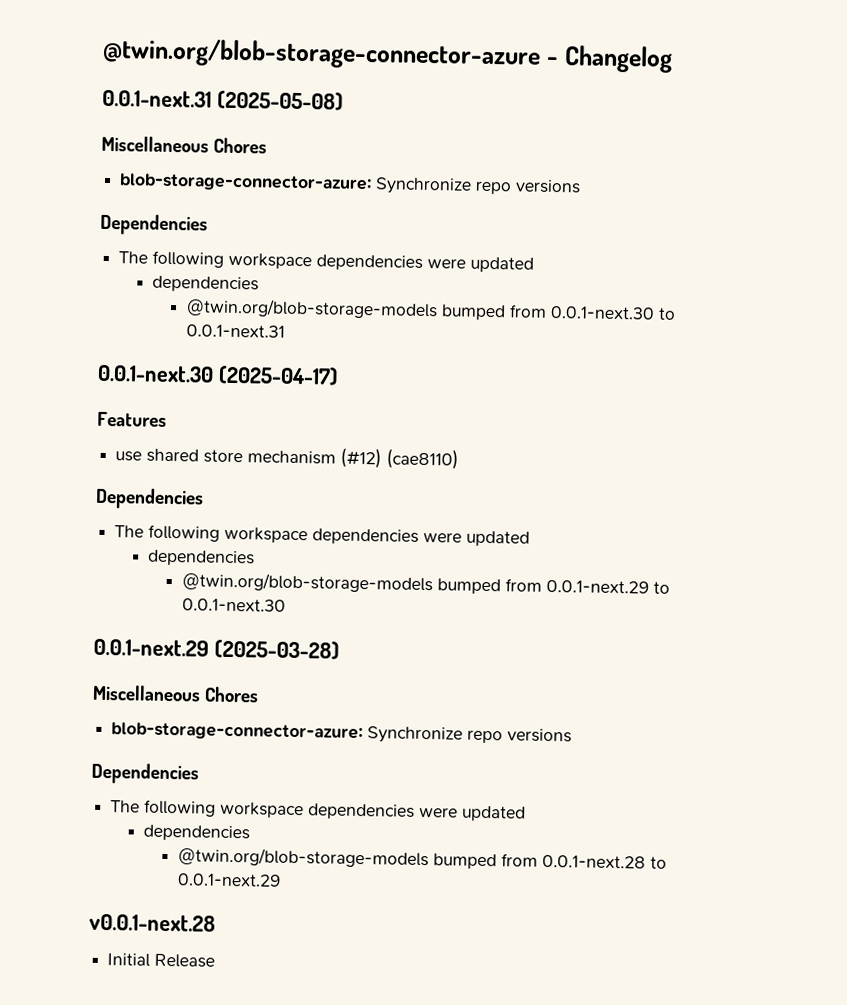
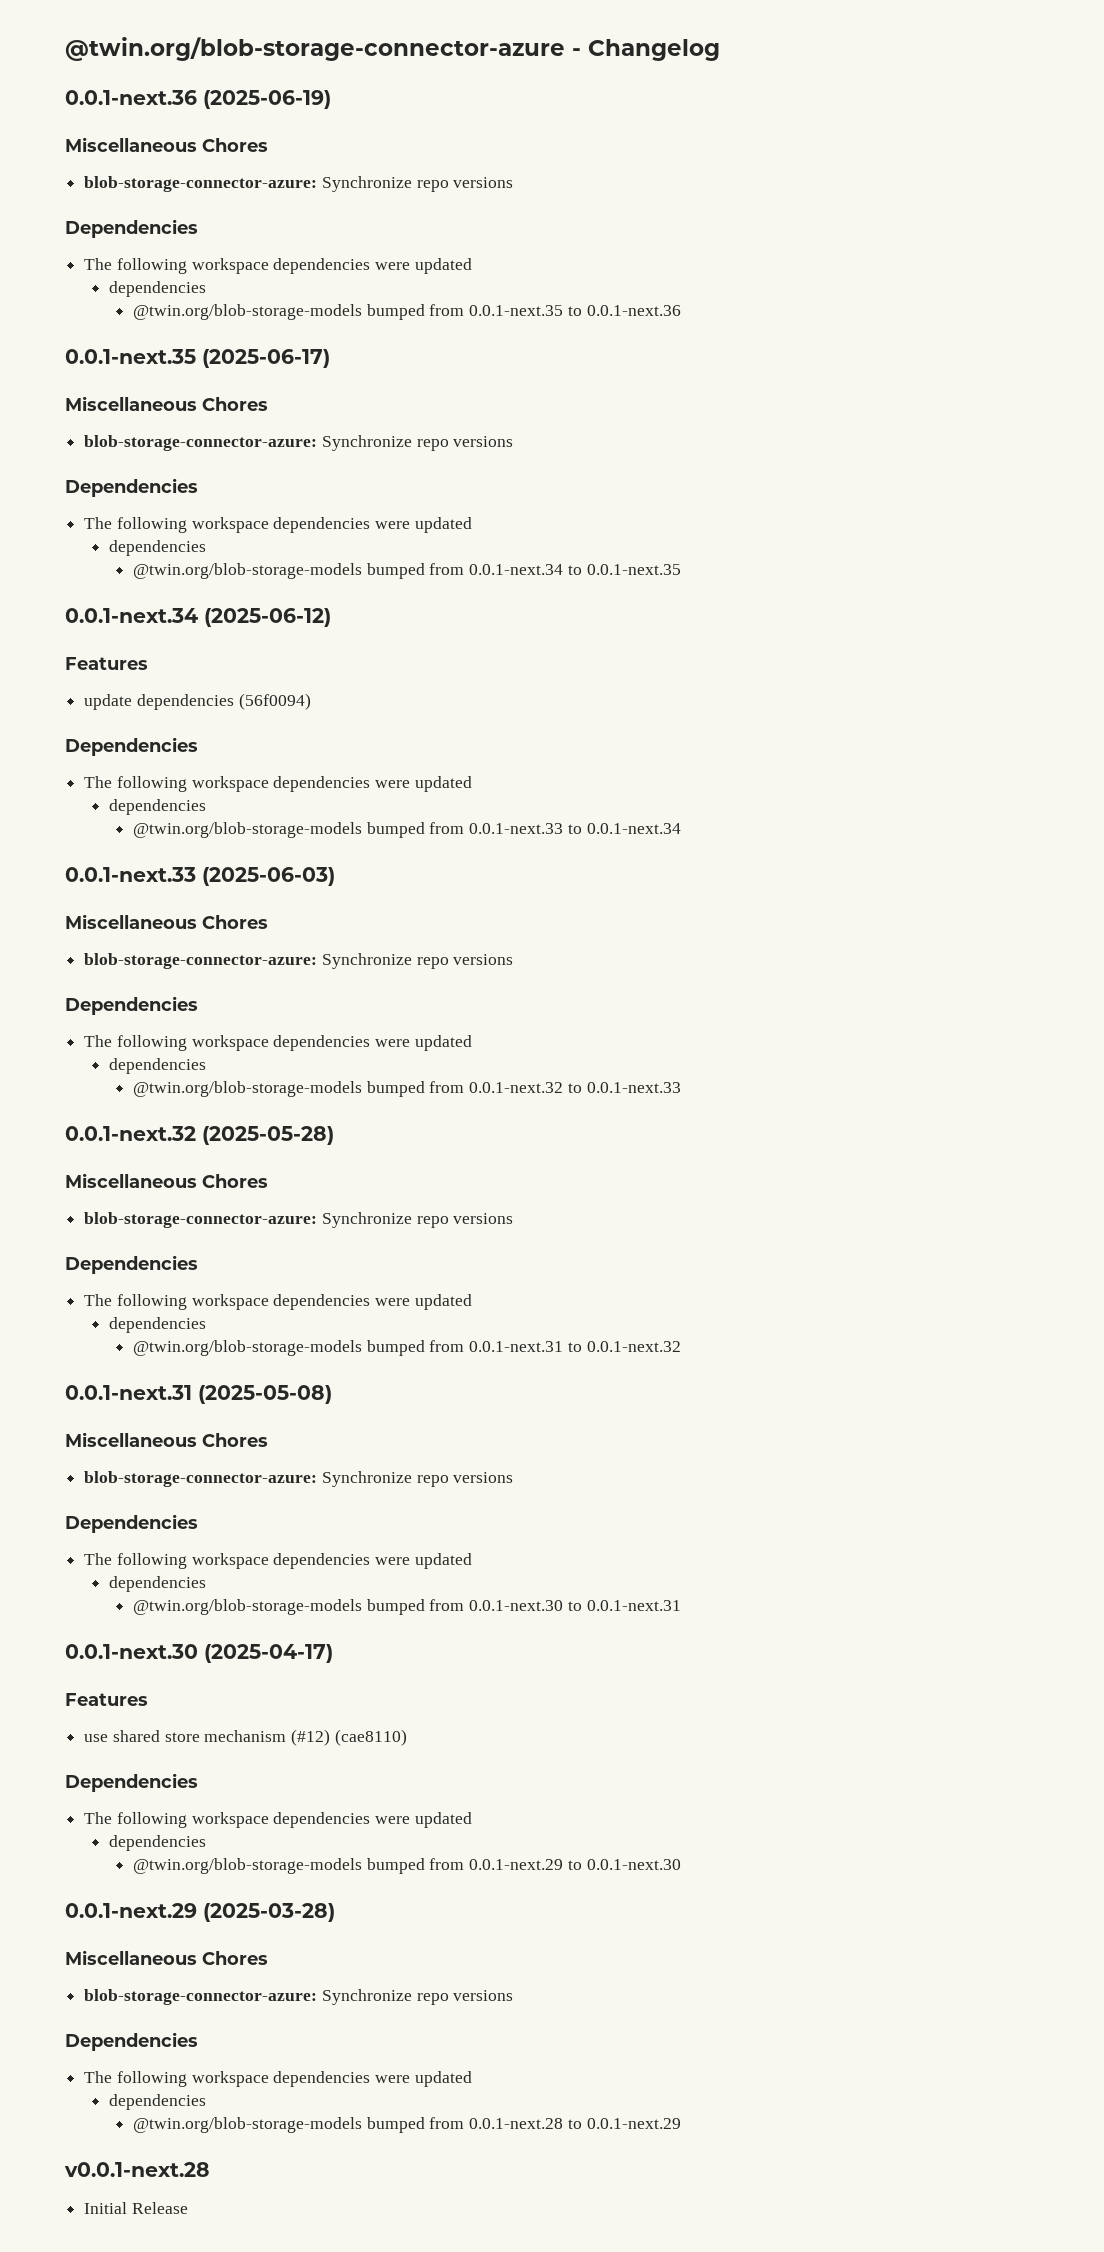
(673, 59) none -> [65,90,331,109] [65,137,268,152] [84,176,514,192] [65,219,198,238] [84,258,472,274] [108,281,206,297] [132,304,681,320] [65,349,330,368] [65,396,268,411] [84,435,514,451] [65,478,198,497] [84,517,472,533] [108,540,206,556] [132,563,681,579] [65,608,331,627] [65,657,148,670] [84,693,311,710] [65,737,198,756] [84,776,472,792] [108,799,206,815] [132,822,681,838] [65,867,335,886] [65,914,268,929] [84,953,514,969] [65,996,198,1015] [84,1035,472,1051] [108,1058,206,1074] [132,1081,681,1097] [65,1126,334,1145] [65,1173,268,1188] [84,1212,514,1228] [65,1255,198,1274] [84,1294,472,1310] [108,1317,206,1333] [132,1340,681,1356] // 0.0.1-next.36 (2025-06-19) // Miscellaneous Chores // blob-storage-connector-azure: Synchronize repo versions // Dependencies // The following workspace dependencies were updated // dependencies // @twin.org/blob-storage-models bumped from 0.0.1-next.35 to 0.0.1-next.36 // 0.0.1-next.35 (2025-06-17) // Miscellaneous Chores // blob-storage-connector-azure: Synchronize repo versions // Dependencies // The following workspace dependencies were updated // dependencies // @twin.org/blob-storage-models bumped from 0.0.1-next.34 to 0.0.1-next.35 // 0.0.1-next.34 (2025-06-12) // Features // update dependencies (56f0094) // Dependencies // The following workspace dependencies were updated // dependencies // @twin.org/blob-storage-models bumped from 0.0.1-next.33 to 0.0.1-next.34 // 0.0.1-next.33 (2025-06-03) // Miscellaneous Chores // blob-storage-connector-azure: Synchronize repo versions // Dependencies // The following workspace dependencies were updated // dependencies // @twin.org/blob-storage-models bumped from 0.0.1-next.32 to 0.0.1-next.33 // 0.0.1-next.32 (2025-05-28) // Miscellaneous Chores // blob-storage-connector-azure: Synchronize repo versions // Dependencies // The following workspace dependencies were updated // dependencies // @twin.org/blob-storage-models bumped from 0.0.1-next.31 to 0.0.1-next.32

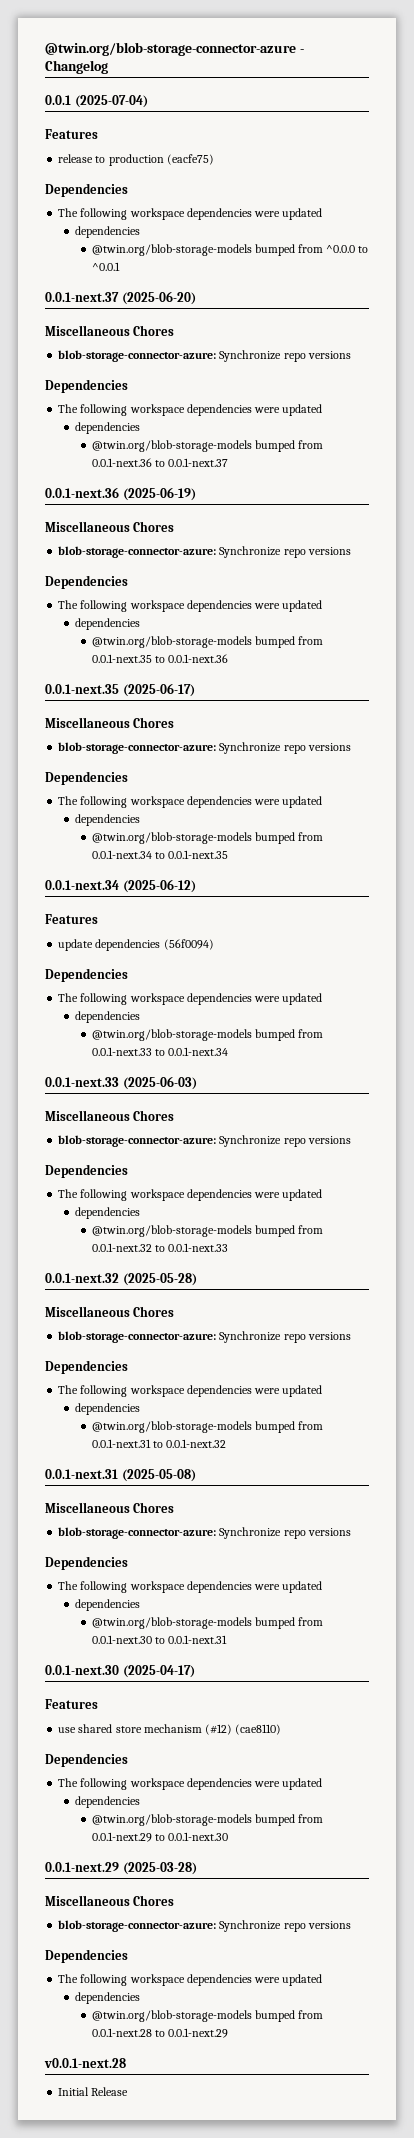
(720, 50) none -> [45,95,148,108] [45,129,98,139] [58,154,214,166] [45,183,128,197] [58,208,323,220] [74,226,140,238] [91,244,369,256] [91,262,120,271] [45,291,196,305] [45,325,175,336] [58,350,351,362] [45,379,128,393] [58,404,323,416] [74,422,140,434] [91,440,324,452] [91,458,229,467] // 0.0.1 (2025-07-04) // Features // release to production (eacfe75) // Dependencies // The following workspace dependencies were updated // dependencies // @twin.org/blob-storage-models bumped from ^0.0.0 to ^0.0.1 // 0.0.1-next.37 (2025-06-20) // Miscellaneous Chores // blob-storage-connector-azure: Synchronize repo versions // Dependencies // The following workspace dependencies were updated // dependencies // @twin.org/blob-storage-models bumped from 0.0.1-next.36 to 0.0.1-next.37

